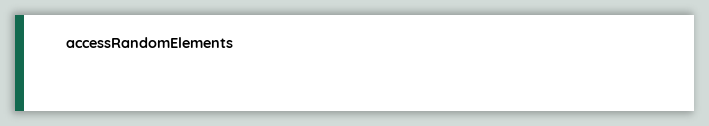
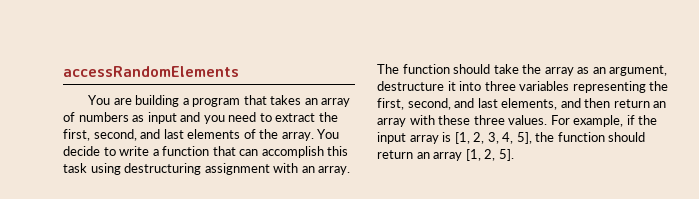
(233, 42) none -> [88,95,351,107] [63,112,338,124] [63,129,340,141] [63,146,349,158] [63,163,351,175] [377,64,668,76] [377,81,669,93] [377,98,667,110] [377,115,658,127] [377,132,646,144] [377,149,514,161] // You are building a program that takes an array of numbers as input and you need to extract the first, second, and last elements of the array. You decide to write a function that can accomplish this task using destructuring assignment with an array. The function should take the array as an argument, destructure it into three variables representing the first, second, and last elements, and then return an array with these three values. For example, if the input array is [1, 2, 3, 4, 5], the function should return an array [1, 2, 5].

